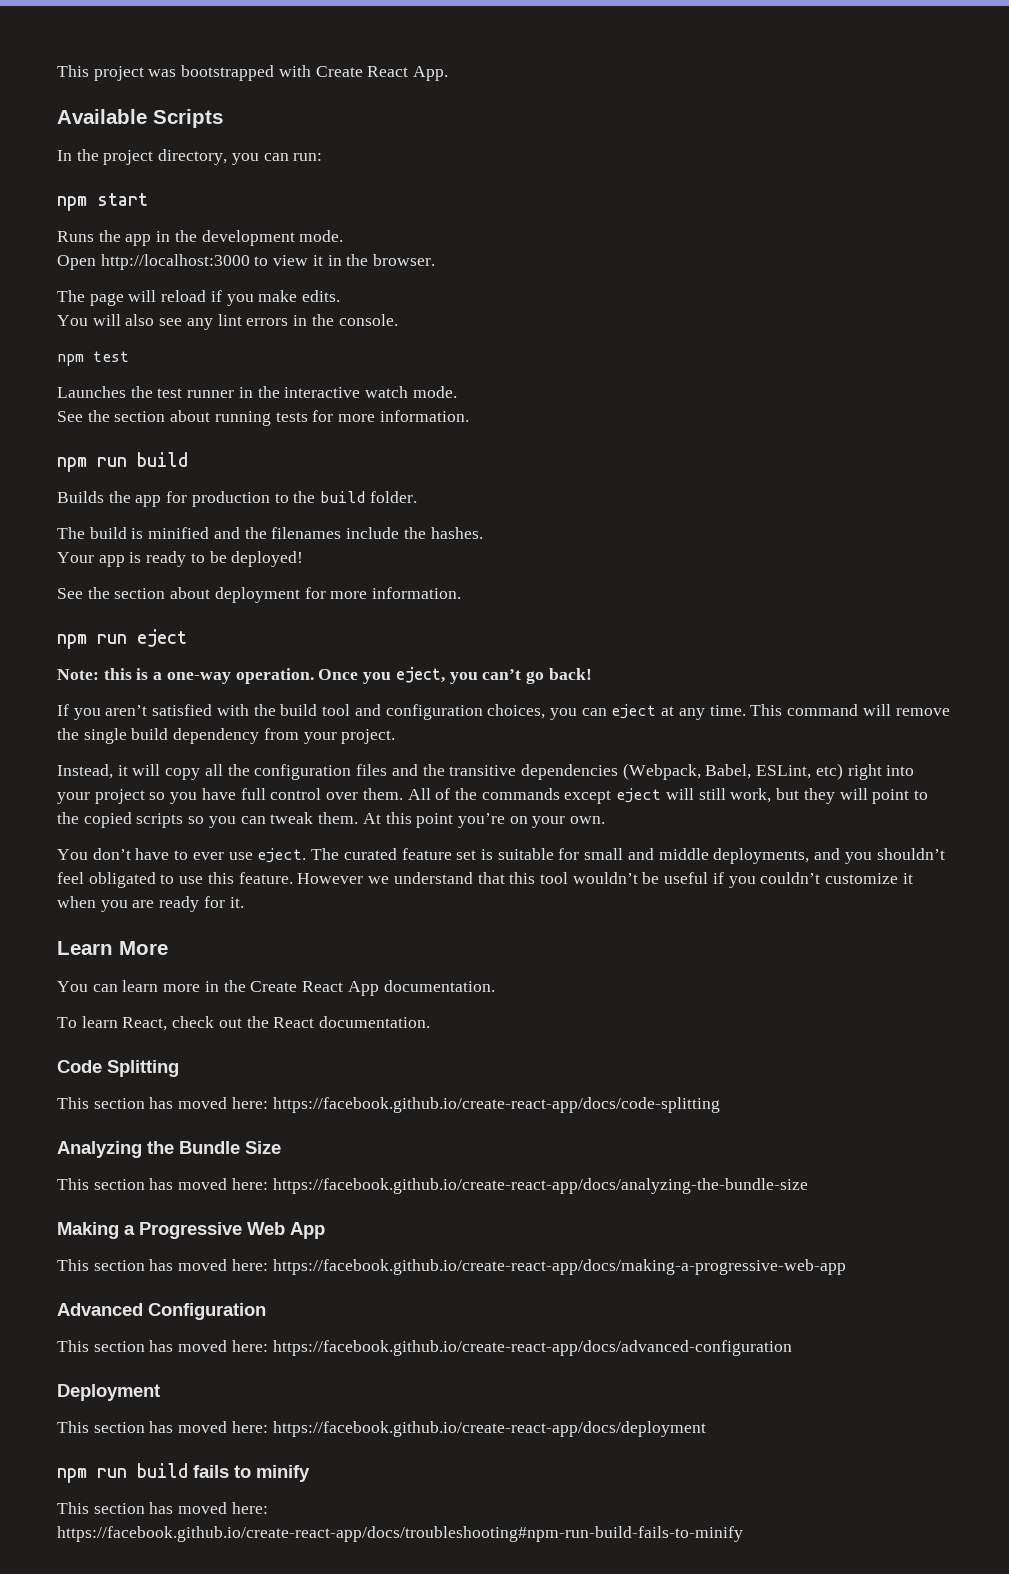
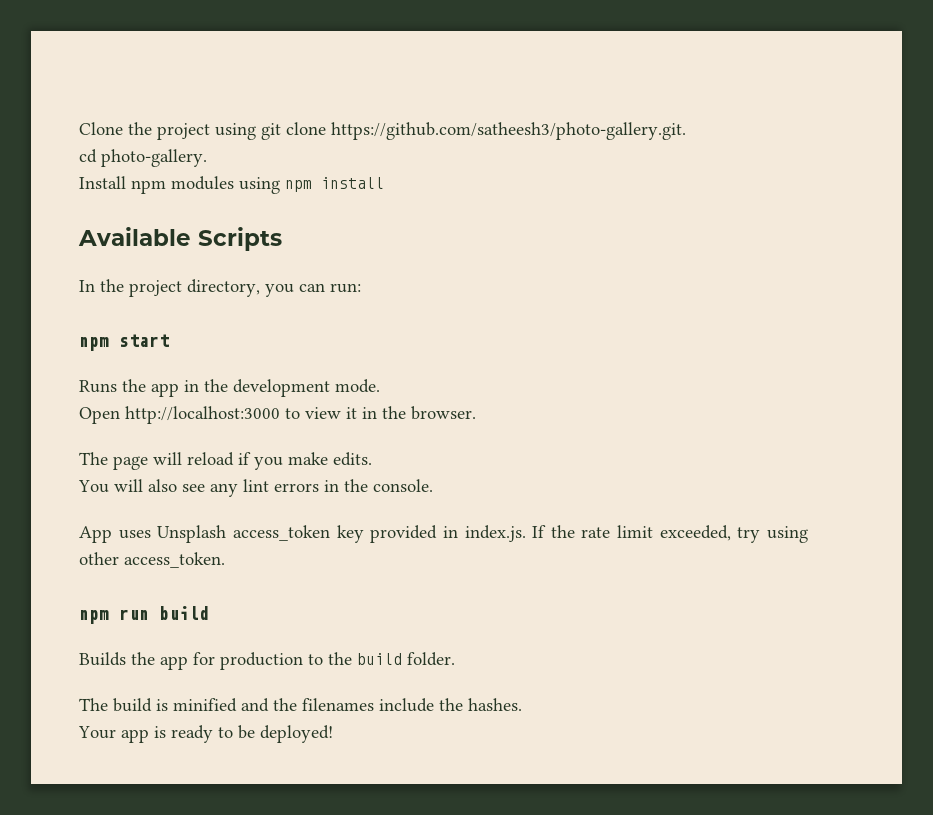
[57,65,449,81] This project was bootstrapped with Create React App. -> [79,122,686,140] [79,149,207,167] [79,176,384,194] Clone the project using git clone https://github.com/satheesh3/photo-gallery.git. // cd photo-gallery. // Install npm modules using npm install
[57,351,129,366] [57,386,457,398] [57,410,469,426] npm test // Launches the test runner in the interactive watch mode. // See the section about running tests for more information. -> [79,525,808,543] [79,552,225,568] App uses Unsplash access_token key provided in index.js. If the rate limit exceeded, try using other access_token.
[57,587,462,603] [57,629,187,649] [57,667,592,684] [57,704,950,720] [57,728,396,744] [57,763,915,780] [57,788,928,804] [57,812,606,828] [57,848,945,864] [57,872,913,888] [57,896,244,912] [57,941,168,955] [57,980,495,996] [57,1016,431,1031] [57,1060,179,1077] [57,1097,720,1113] [57,1141,281,1158] [57,1178,808,1194] [57,1222,325,1239] [57,1259,846,1275] [57,1303,266,1320] [57,1340,792,1356] [57,1384,160,1401] [57,1421,706,1437] [57,1463,310,1483] [57,1502,268,1514] [57,1526,743,1542] // See the section about deployment for more information. // npm run eject // Note: this is a one-way operation. Once you eject, you can’t go back! // If you aren’t satisfied with the build tool and configuration choices, you can eject at any time. This command will remove the single build dependency from your project. // Instead, it will copy all the configuration files and the transitive dependencies (Webpack, Babel, ESLint, etc) right into your project so you have full control over them. All of the commands except eject will still work, but they will point to the copied scripts so you can tweak them. At this point you’re on your own. // You don’t have to ever use eject. The curated feature set is suitable for small and middle deployments, and you shouldn’t feel obligated to use this feature. However we understand that this tool wouldn’t be useful if you couldn’t customize it when you are ready for it. // Learn More // You can learn more in the Create React App documentation. // To learn React, check out the React documentation. // Code Splitting // This section has moved here: https://facebook.github.io/create-react-app/docs/code-splitting // Analyzing the Bundle Size // This section has moved here: https://facebook.github.io/create-react-app/docs/analyzing-the-bundle-size // Making a Progressive Web App // This section has moved here: https://facebook.github.io/create-react-app/docs/making-a-progressive-web-app // Advanced Configuration // This section has moved here: https://facebook.github.io/create-react-app/docs/advanced-configuration // Deployment // This section has moved here: https://facebook.github.io/create-react-app/docs/deployment // npm run build fails to minify // This section has moved here: https://facebook.github.io/create-react-app/docs/troubleshooting#npm-run-build-fails-to-minify -> (333, 734) none

